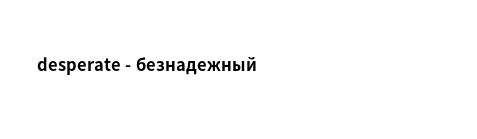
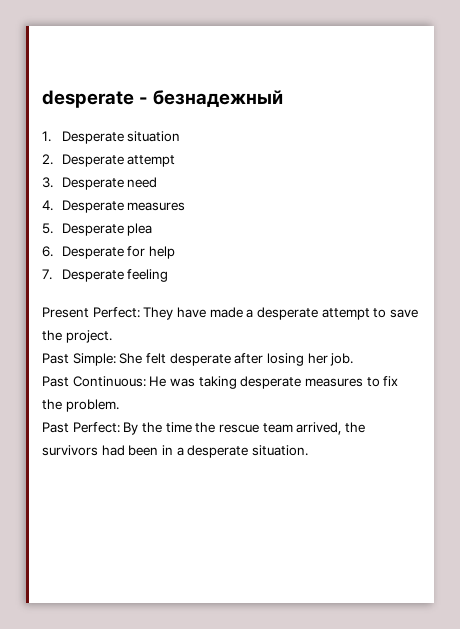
(257, 66) none -> [42,131,181,144] [42,154,176,167] [42,177,158,190] [42,200,186,213] [42,223,153,236] [42,246,176,259] [42,269,169,282] [42,307,418,320] [42,330,112,343] [42,353,354,366] [42,376,399,389] [42,399,119,412] [42,422,365,435] [42,445,308,458] // 1. Desperate situation // 2. Desperate attempt // 3. Desperate need // 4. Desperate measures // 5. Desperate plea // 6. Desperate for help // 7. Desperate feeling // Present Perfect: They have made a desperate attempt to save the project. // Past Simple: She felt desperate after losing her job. // Past Continuous: He was taking desperate measures to fix the problem. // Past Perfect: By the time the rescue team arrived, the survivors had been in a desperate situation.

